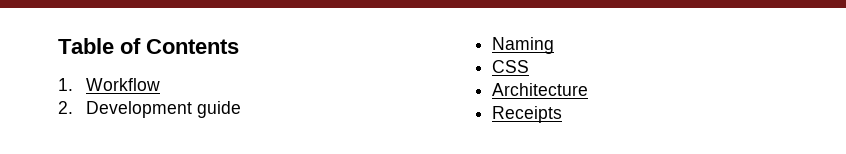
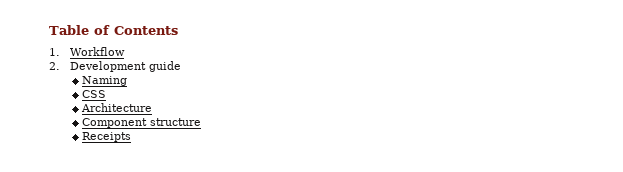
(588, 89) none -> [82,118,202,128] // Component structure

